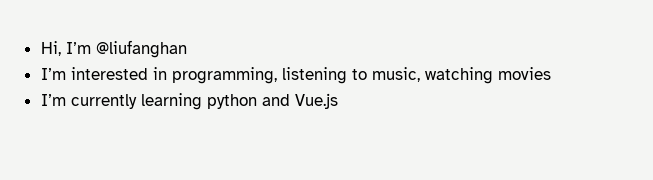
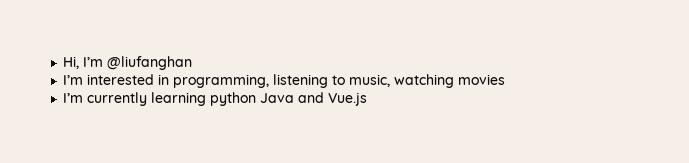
(257, 101) none -> [260,93,295,103] Java

